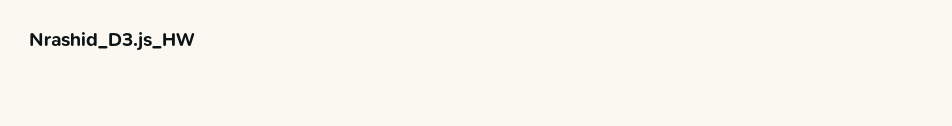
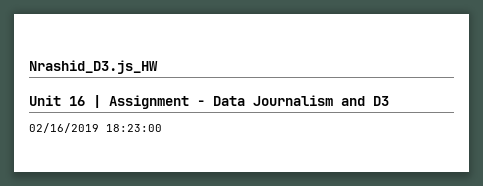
(195, 41) none -> [29,95,389,109] [29,123,162,133] // Unit 16 | Assignment - Data Journalism and D3 // 02/16/2019 18:23:00

